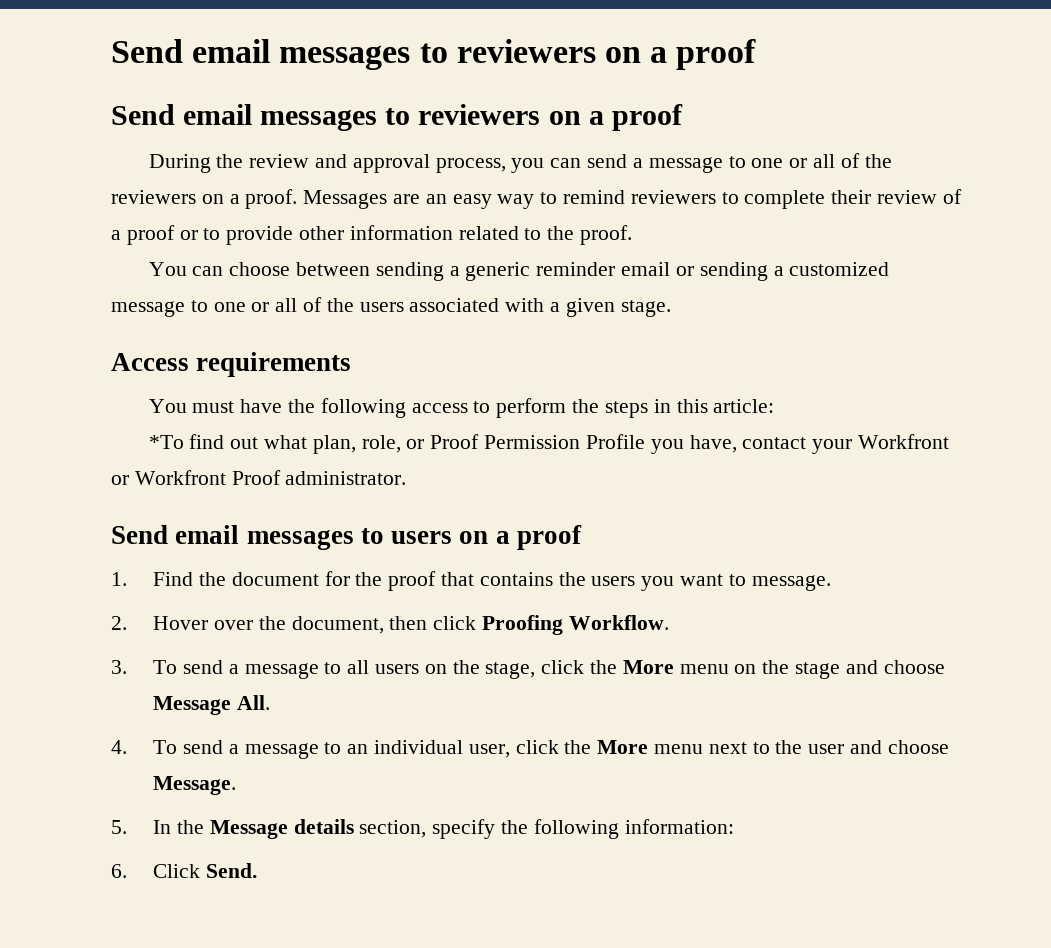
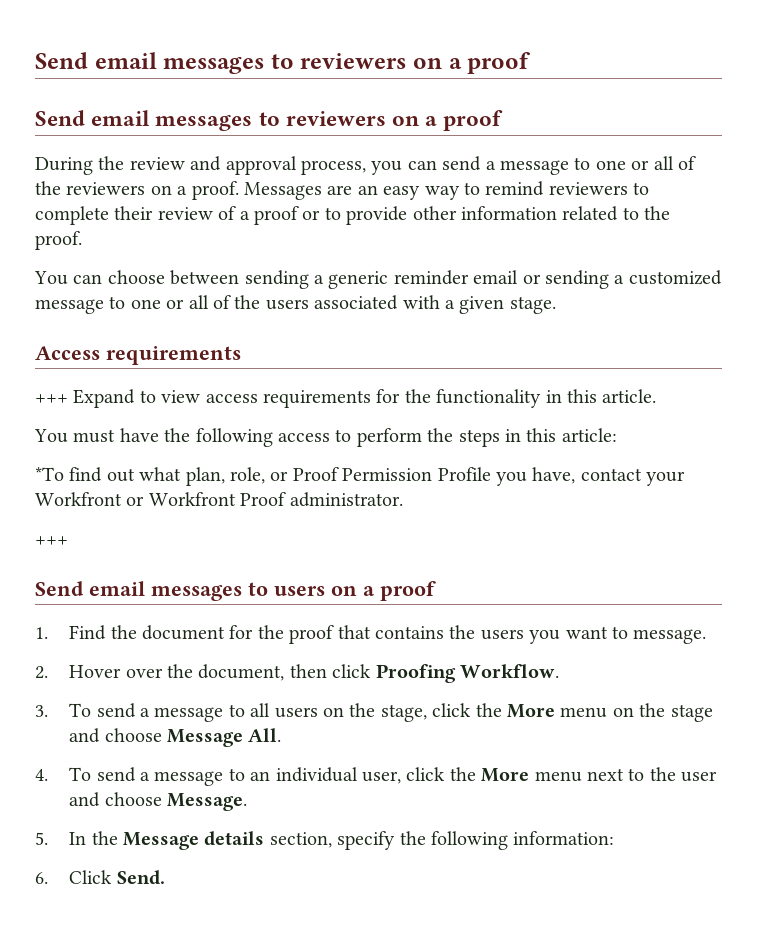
(352, 364) none -> [35,389,657,408] // +++ Expand to view access requirements for the functionality in this article.
(407, 478) none -> [35,536,68,545] // +++

